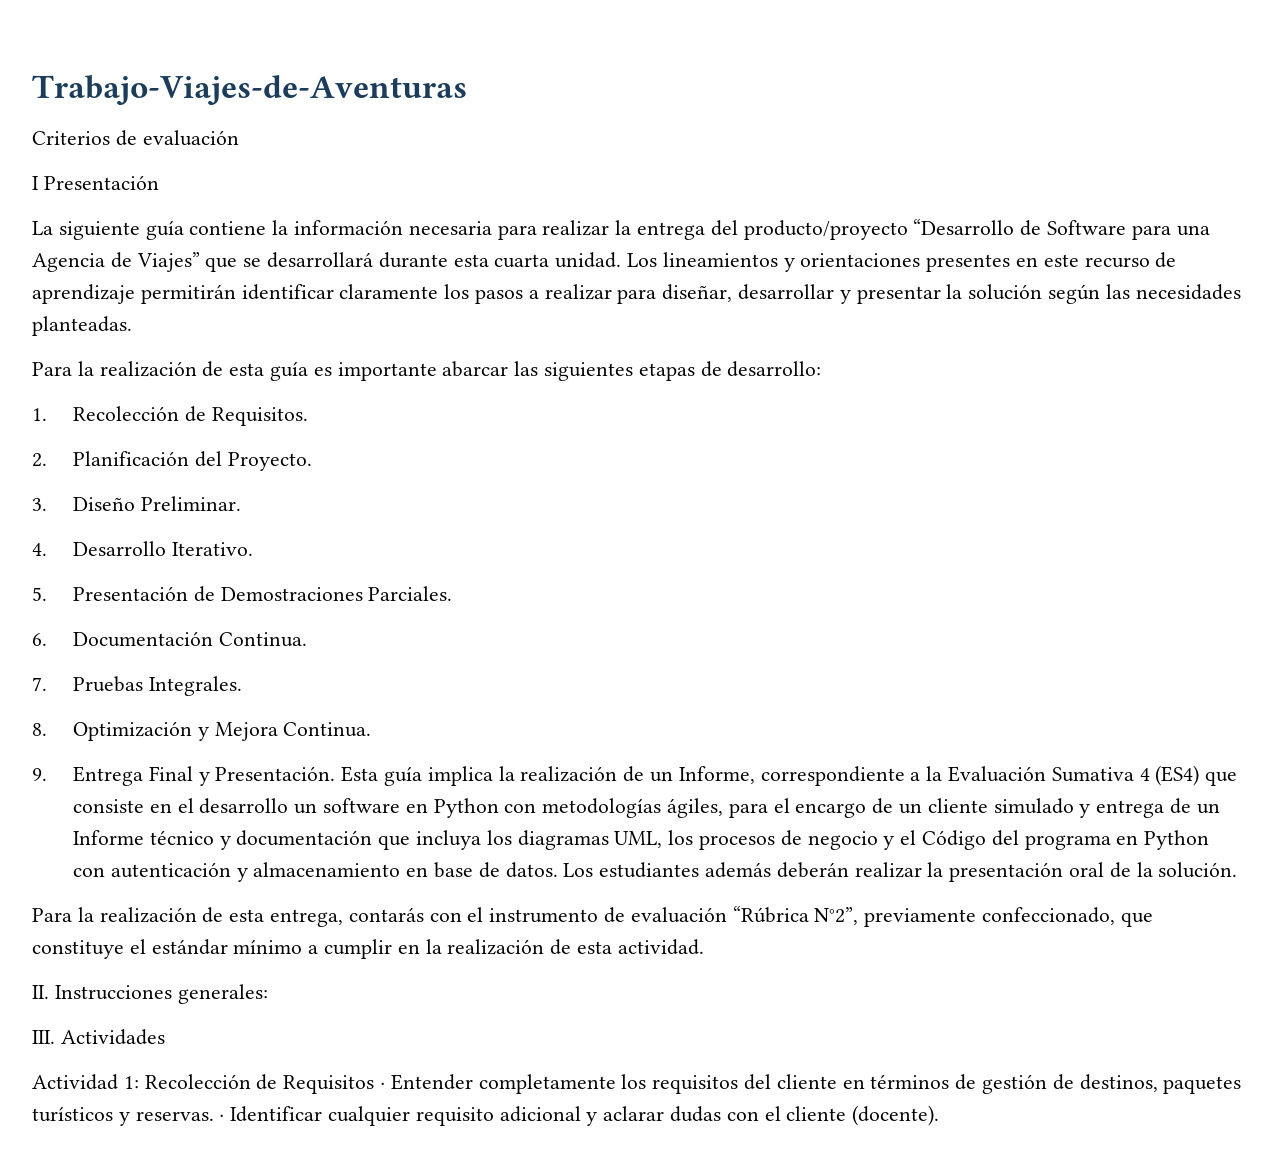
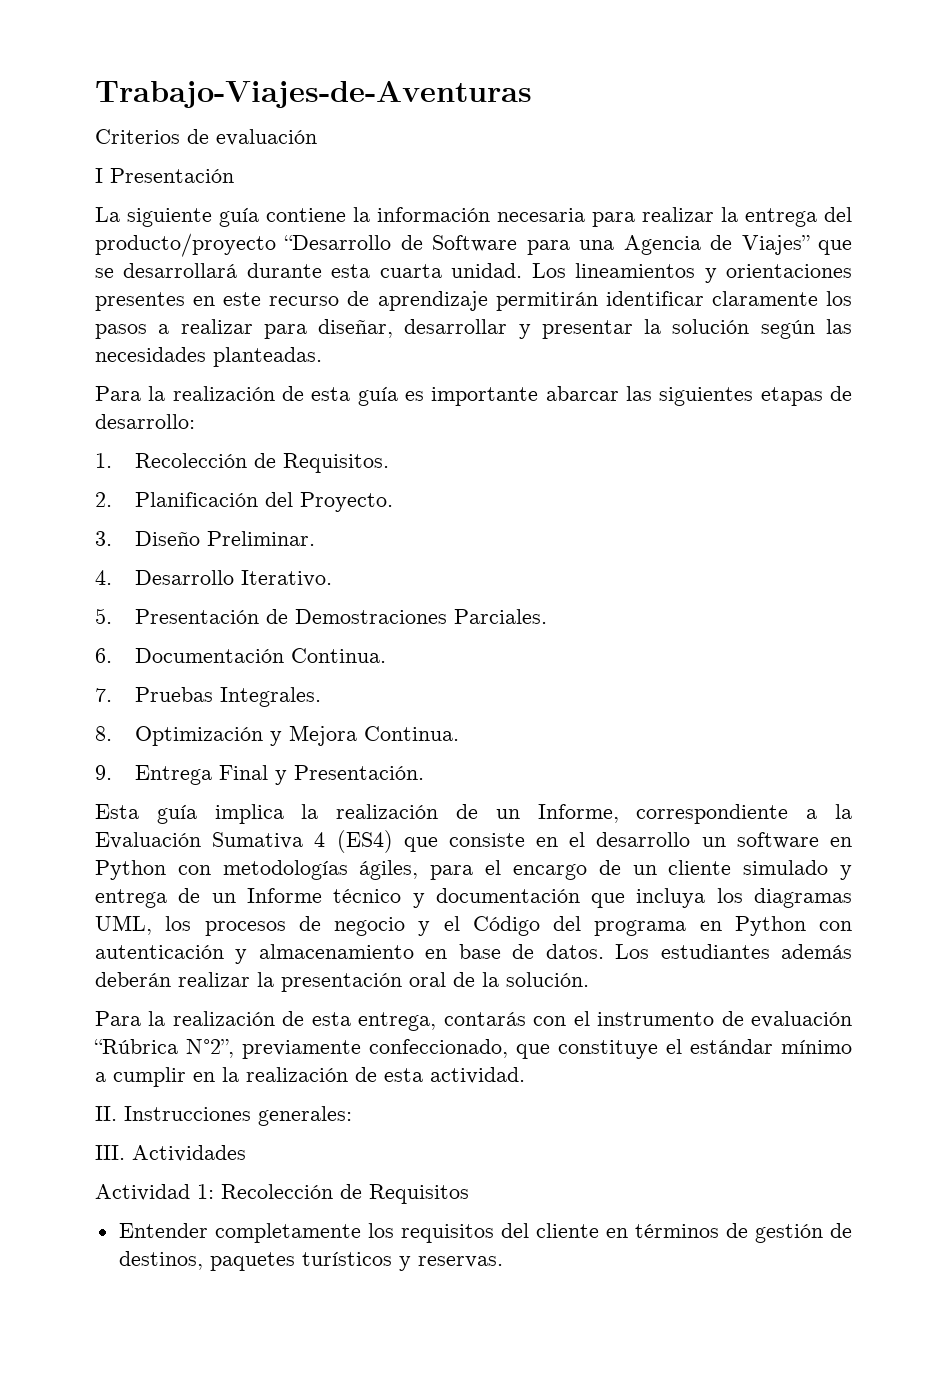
(336, 773) none -> (424, 772) //
[380,1082,386,1089] · -> (469, 1194) //
[219,1105,940,1126] · Identificar cualquier requisito adicional y aclarar dudas con el cliente (docente). -> (503, 1262) none

